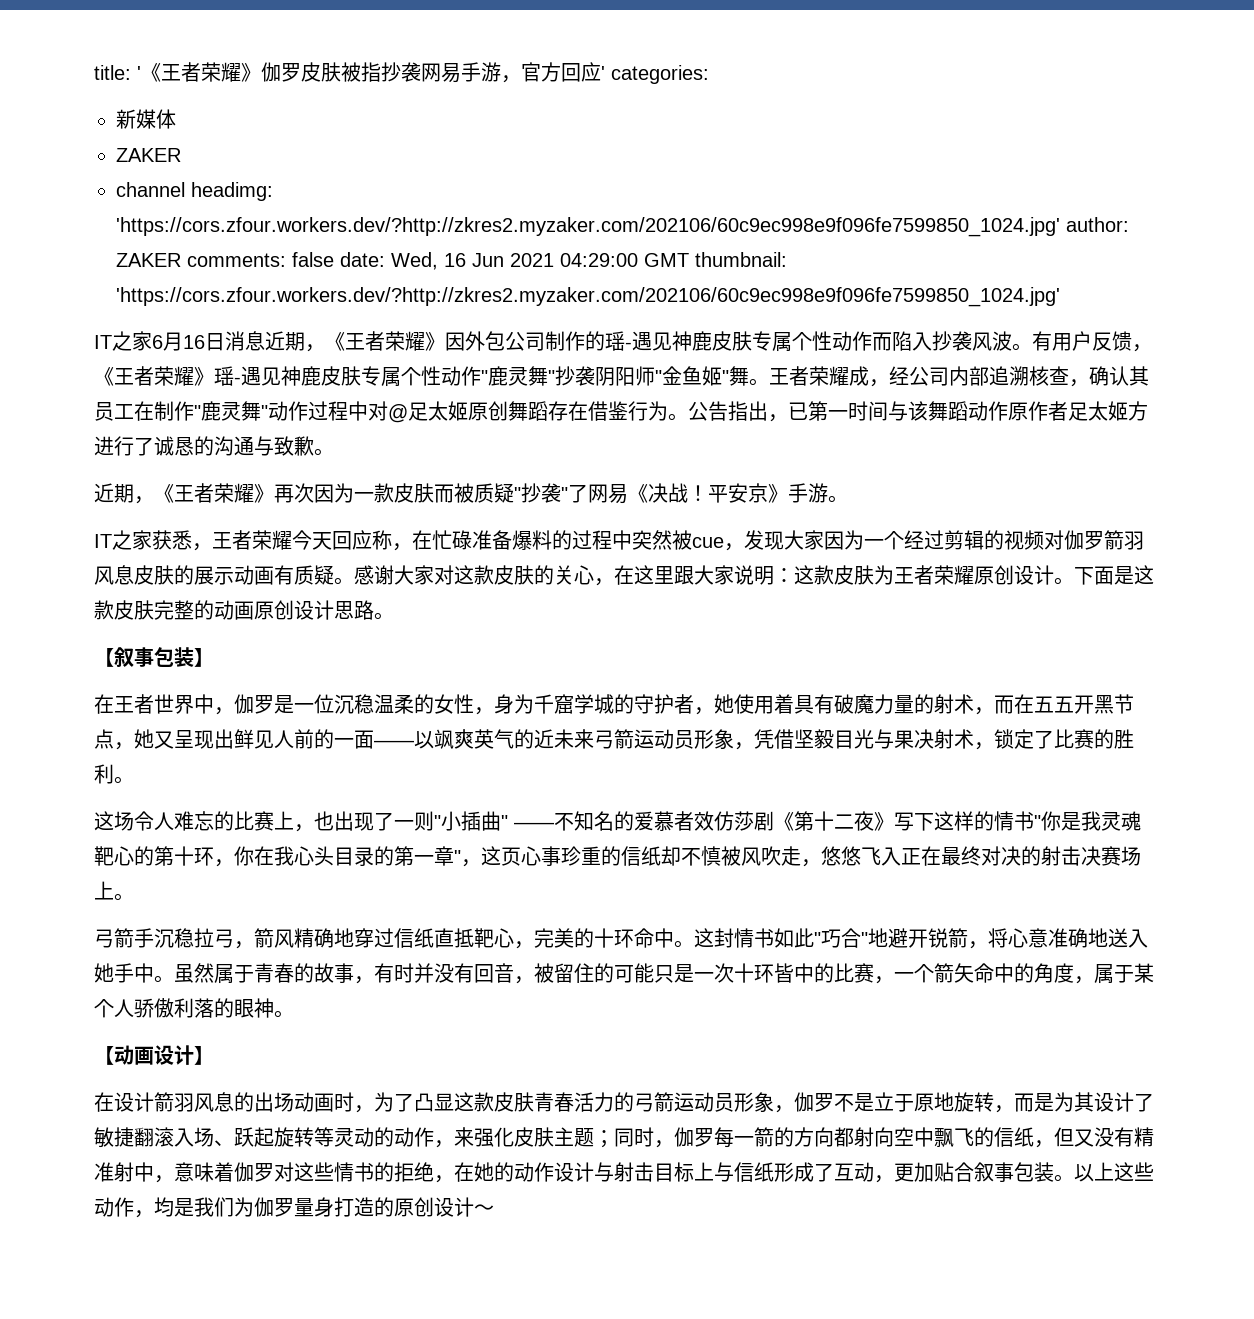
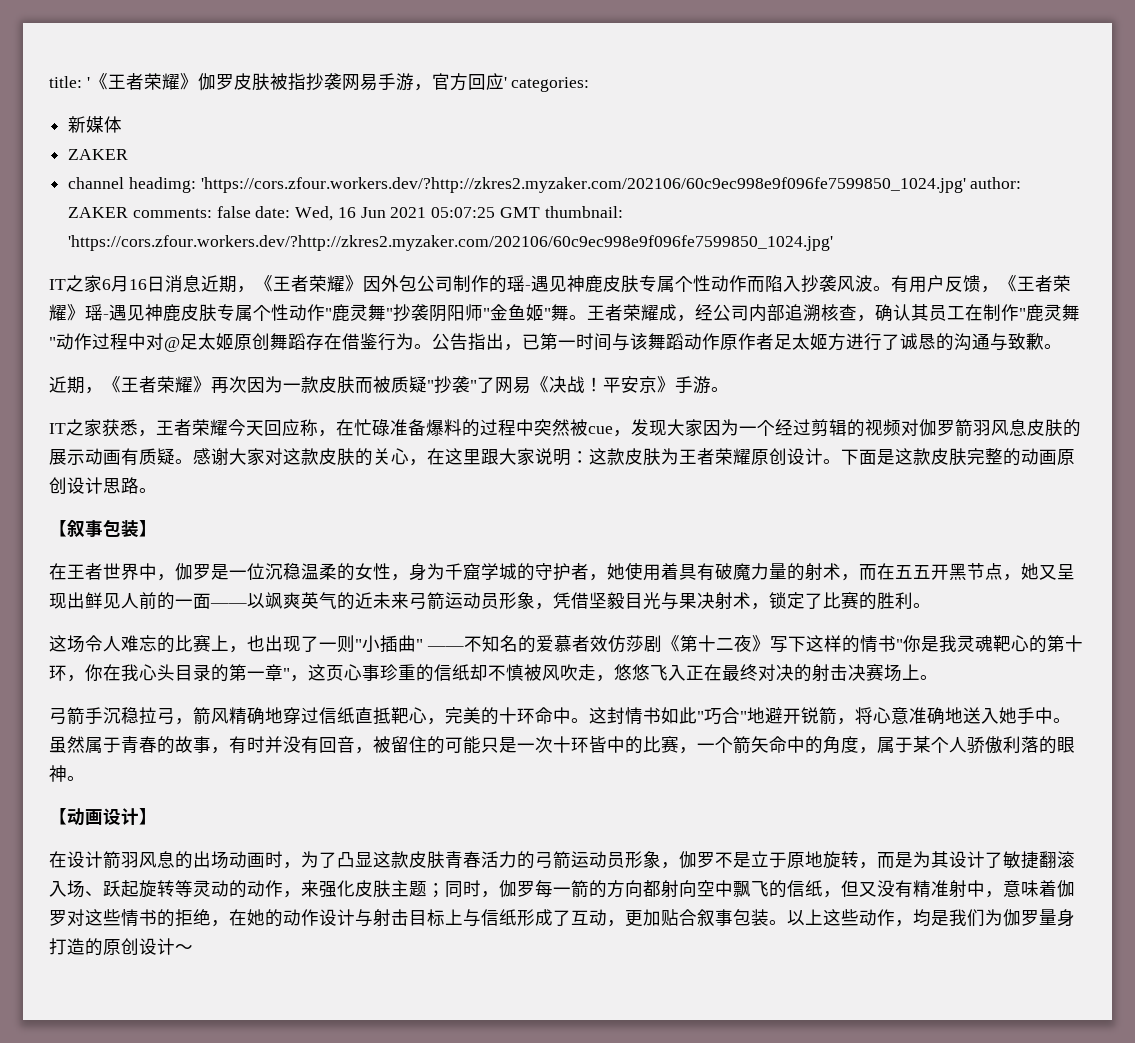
[560,253,638,267] 04:29:00 -> [431,207,496,218] 05:07:25

